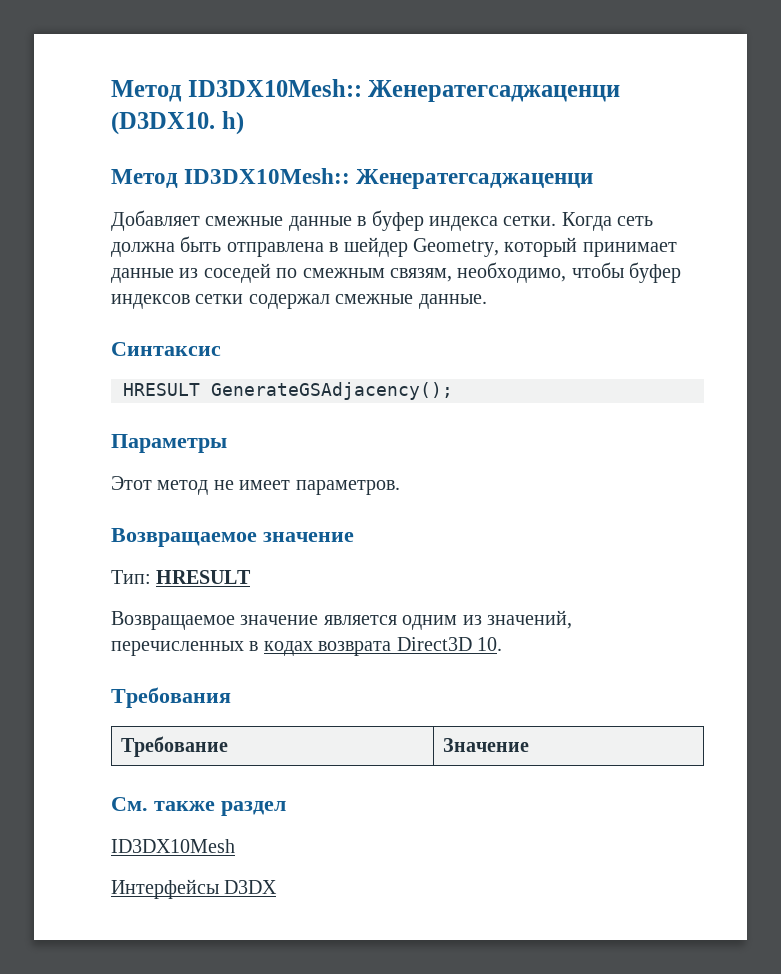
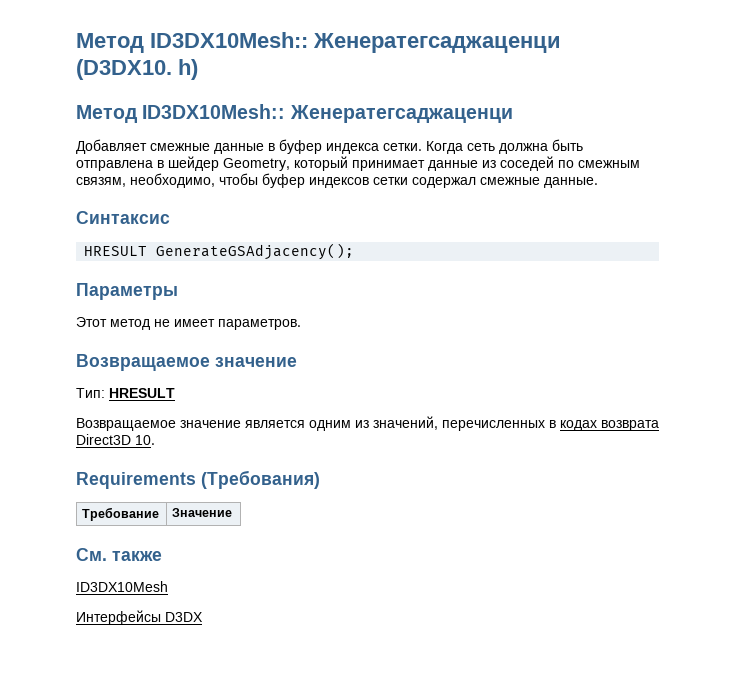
[111,687,231,708] Требования -> [76,470,320,489] Requirements (Требования)
[221,801,286,816] раздел -> (162, 556) none

